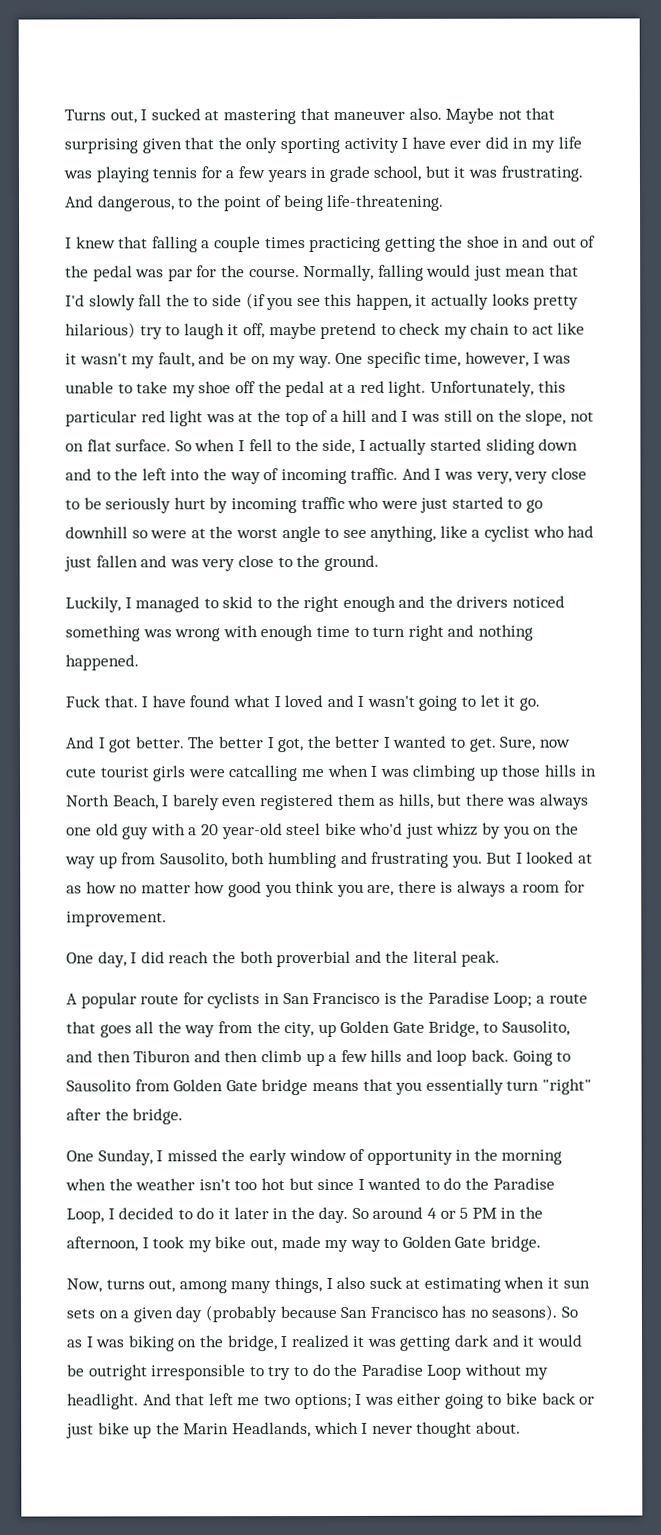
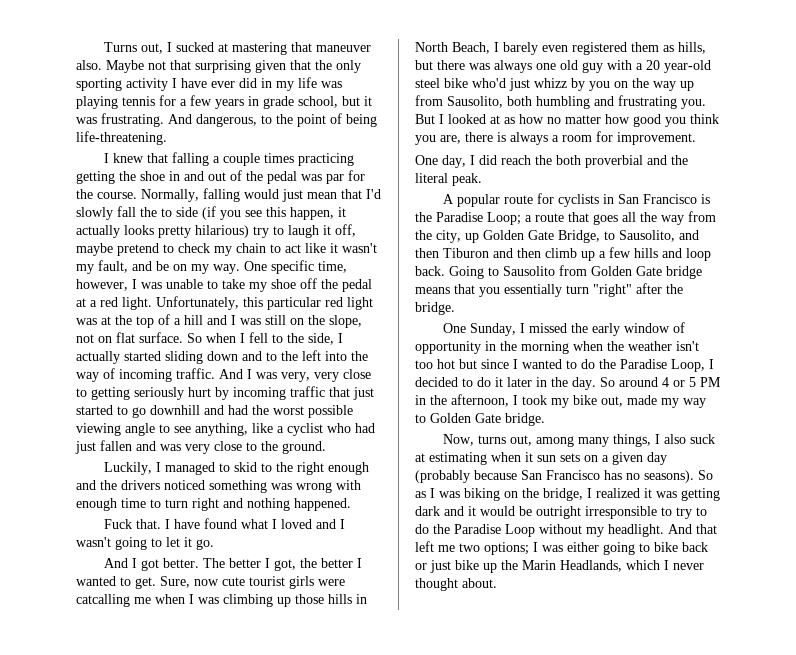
[83,497,102,510] be -> [91,387,130,400] getting
[347,496,418,509] who were -> [329,387,350,397] that
[131,526,278,539] so were at the worst -> [204,405,353,418] [76,423,121,436] and had the worst possible viewing

